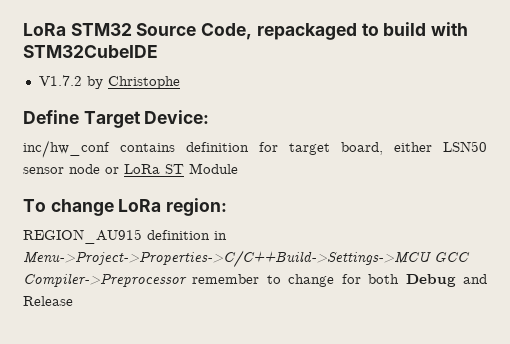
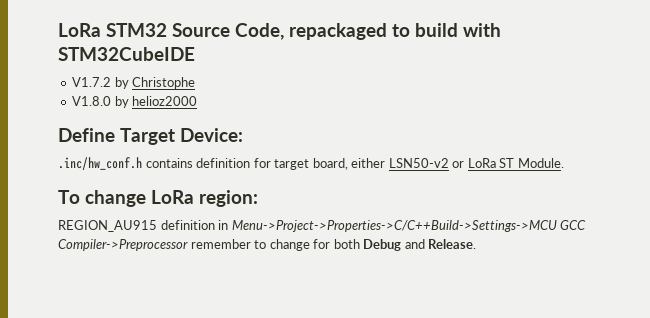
(180, 82) none -> [72,96,198,108] // V1.8.0 by helioz2000
[23,140,110,158] inc/hw_conf -> [58,157,142,170] .inc/hw_conf.h
[443,141,487,152] [23,164,100,174] LSN50 sensor node -> [388,158,449,168] LSN50-v2
[189,163,238,174] Module -> [517,158,564,168] Module.
[23,296,73,306] Release -> [428,239,477,249] Release.

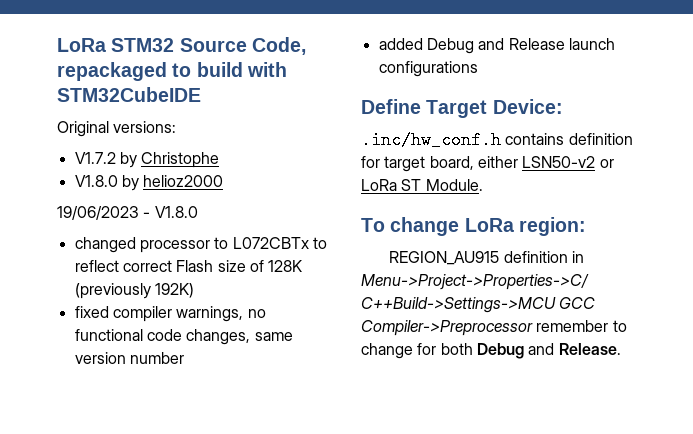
(195, 54) none -> [57,121,177,137] // Original versions:
(198, 101) none -> [57,206,198,220] [74,237,327,253] [74,260,303,272] [74,283,194,299] [74,306,266,322] [74,329,293,345] [74,352,184,364] [378,38,615,54] [378,61,478,77] // 19/06/2023 - V1.8.0 // changed processor to L072CBTx to reflect correct Flash size of 128K (previously 192K) // fixed compiler warnings, no functional code changes, same version number // added Debug and Release launch configurations

